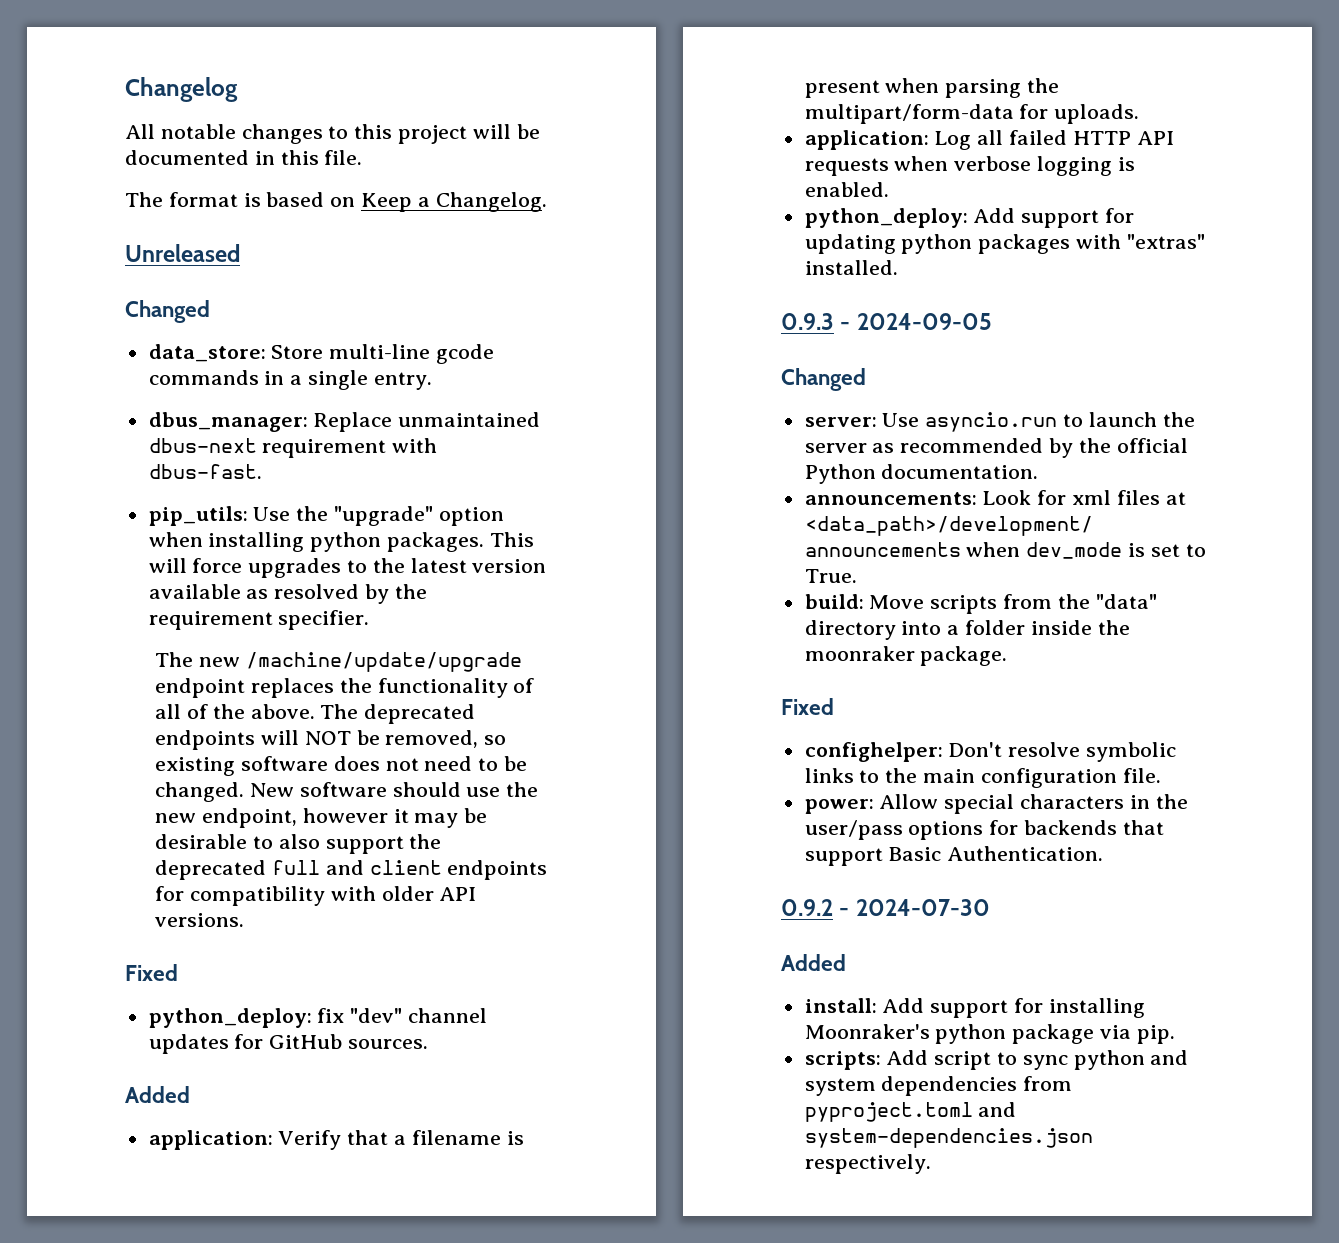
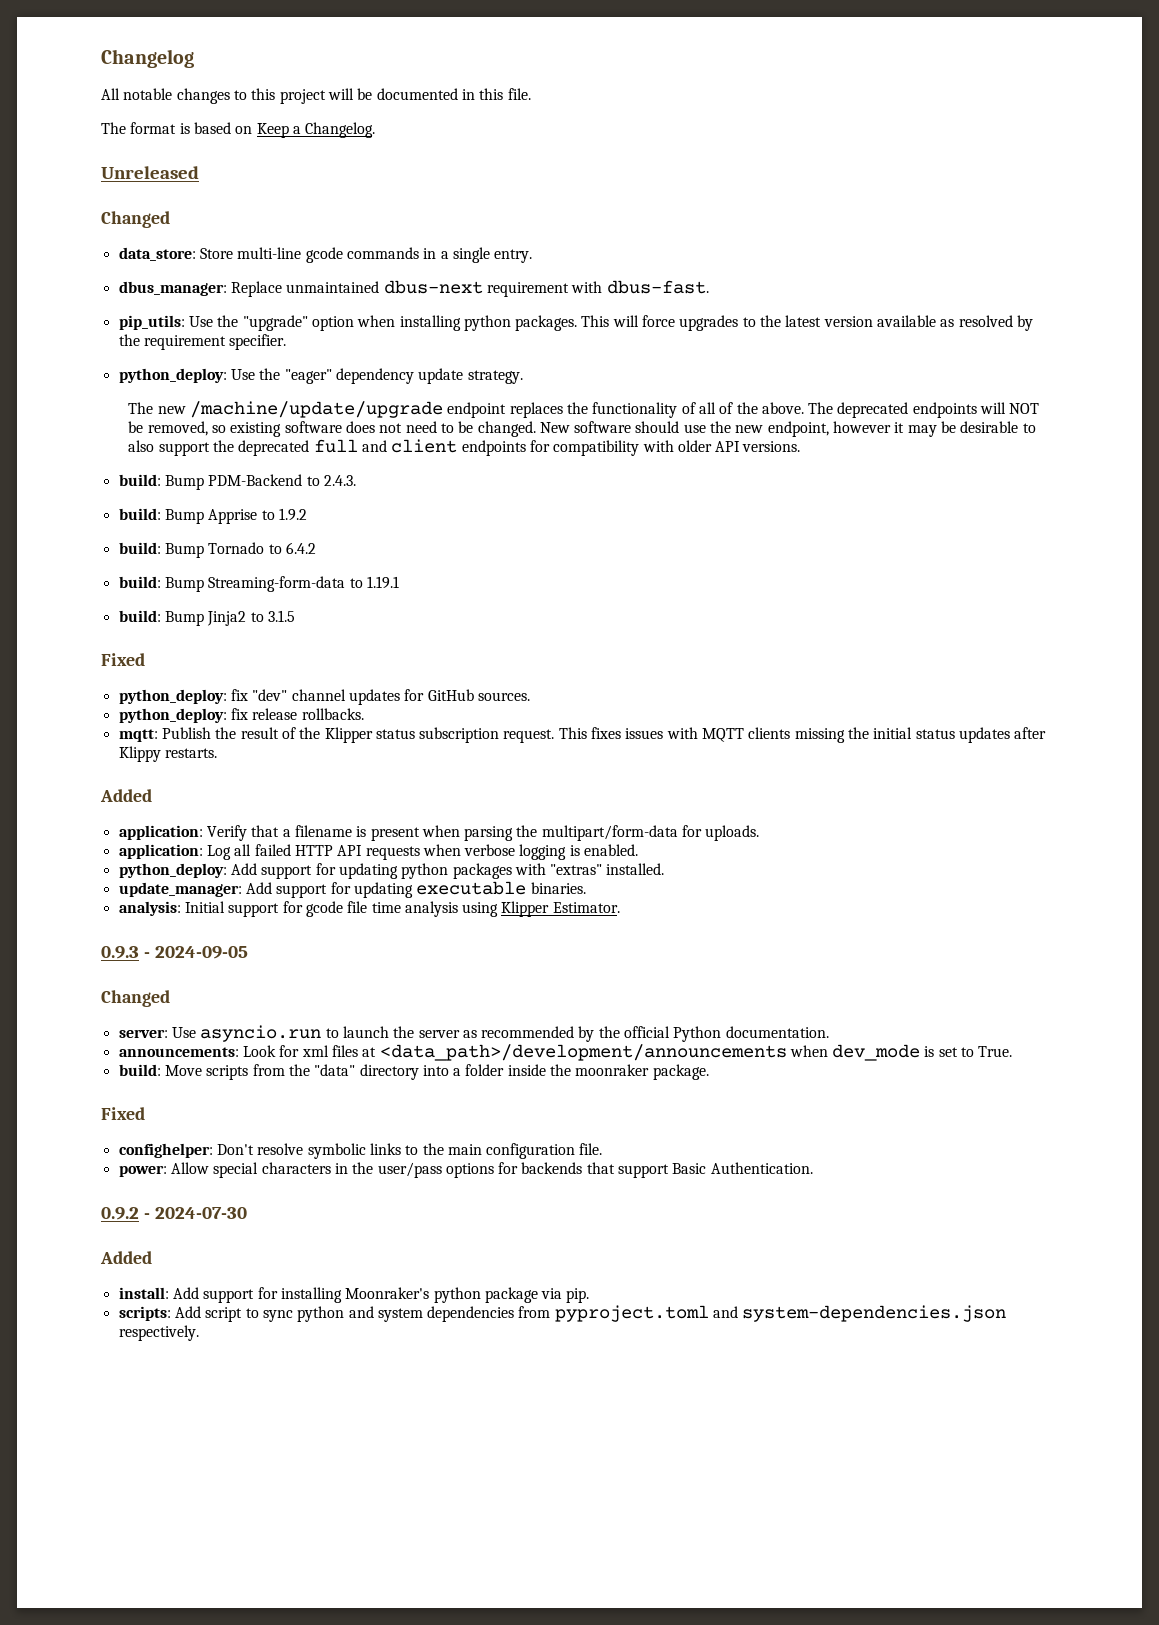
(370, 620) none -> [118,368,523,384] // python_deploy: Use the "eager" dependency update strategy.
(245, 920) none -> [118,474,356,490] [118,508,307,524] [118,542,316,558] [118,576,399,592] [118,610,295,626] // build: Bump PDM-Backend to 2.4.3. // build: Bump Apprise to 1.9.2 // build: Bump Tornado to 6.4.2 // build: Bump Streaming-form-data to 1.19.1 // build: Bump Jinja2 to 3.1.5
(429, 1044) none -> [118,708,364,723] [118,727,1047,743] [118,746,217,762] // python_deploy: fix release rollbacks. // mqtt: Publish the result of the Klipper status subscription request. This fixes issues with MQTT clients missing the initial status updates after Klippy restarts.
(898, 267) none -> [118,881,586,898] [118,901,620,917] // update_manager: Add support for updating executable binaries. // analysis: Initial support for gcode file time analysis using Klipper Estimator.

